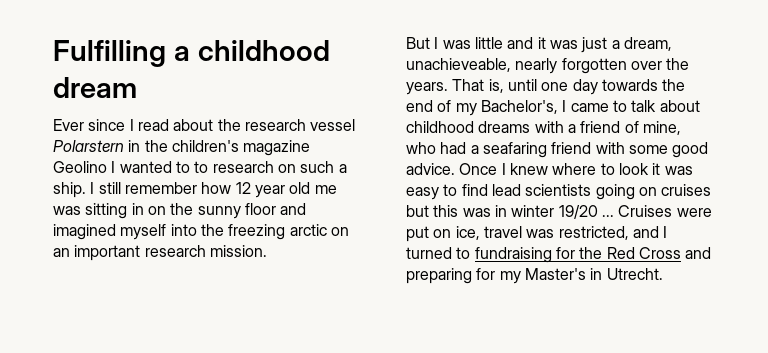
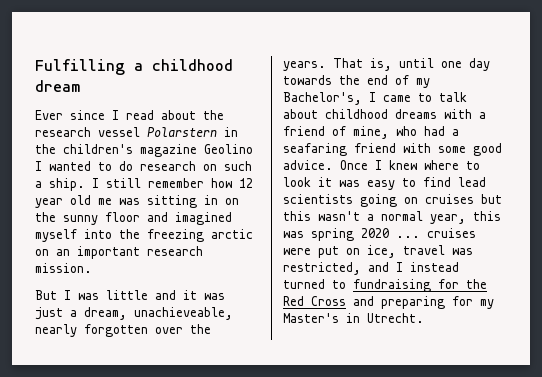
[194,161,209,173] to -> [119,161,133,171] do
[462,205,673,219] was in winter 19/20 ... Cruises -> [318,211,501,224] [283,228,476,241] wasn't a normal year, this was spring 2020 ... cruises
(668, 232) none -> [410,262,459,272] instead

